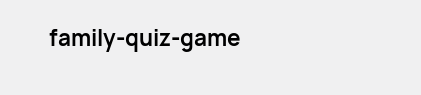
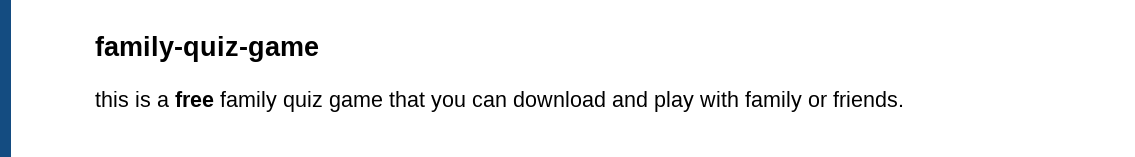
(241, 40) none -> [95,91,904,112] // this is a free family quiz game that you can download and play with family or friends.

